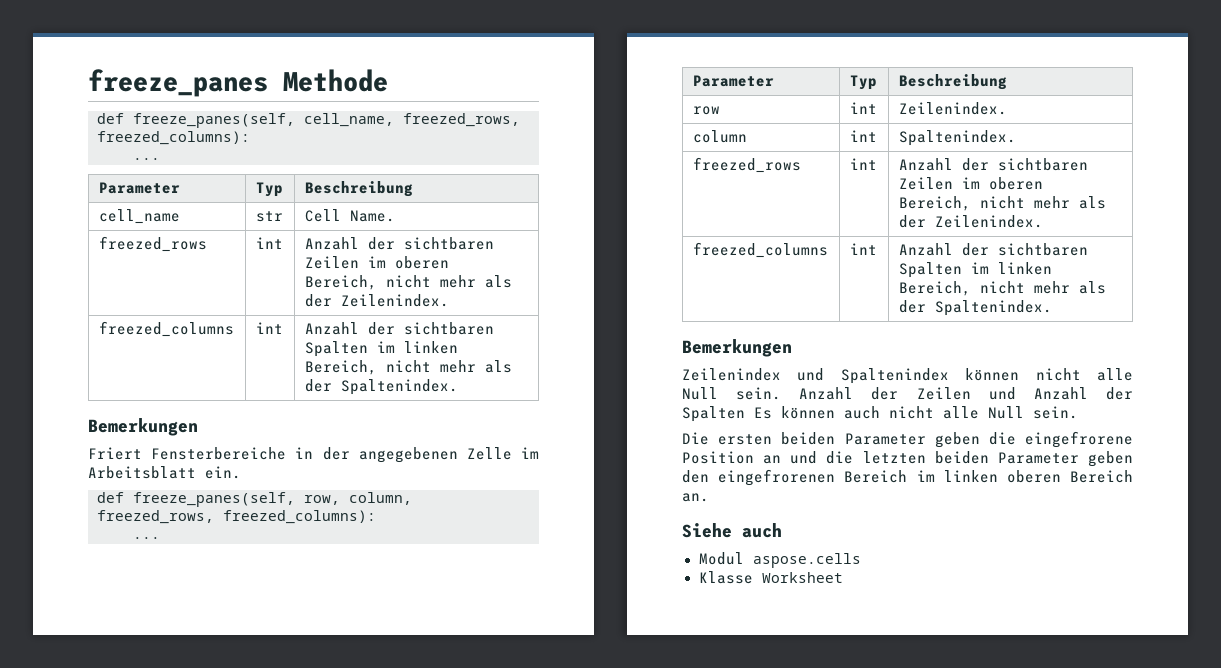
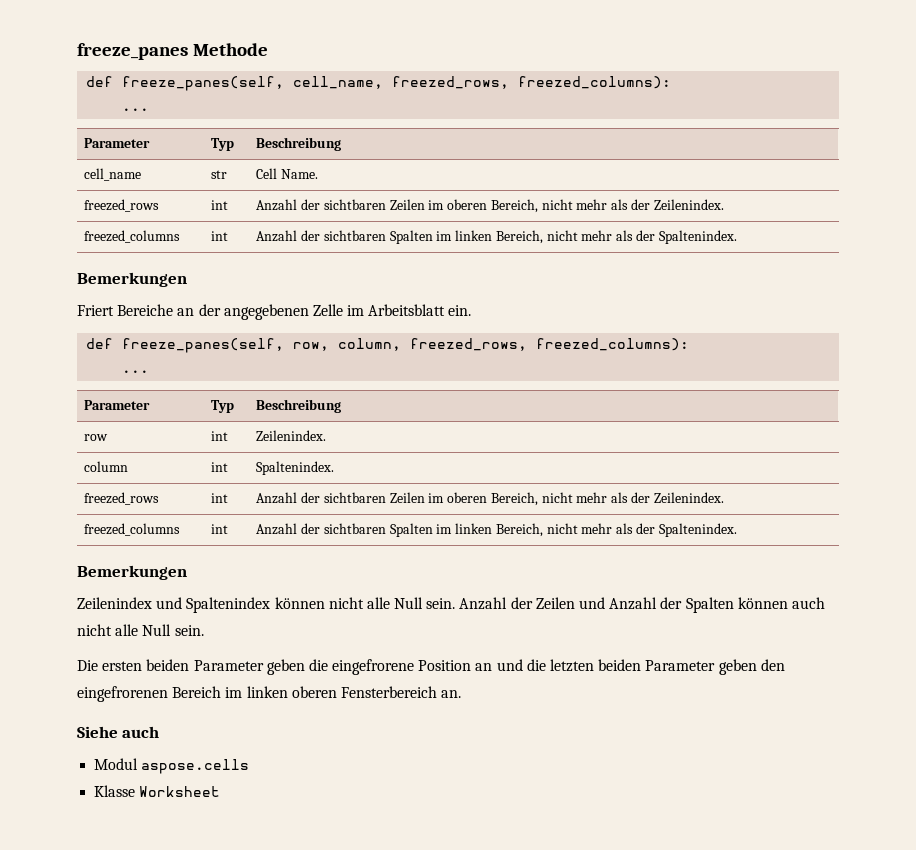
[151,447,314,460] Fensterbereiche in -> [117,304,195,316] Bereiche an
[754,407,772,419] Es -> (734, 605) none
[1070,470,1133,483] Bereich -> [340,686,437,698] Fensterbereich

